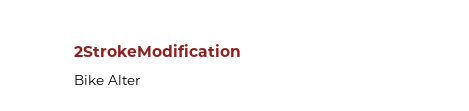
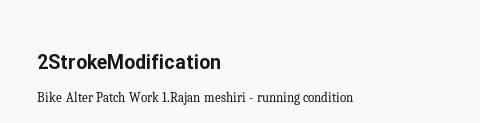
(140, 80) none -> [96,91,354,105] Patch Work 1.Rajan meshiri - running condition

